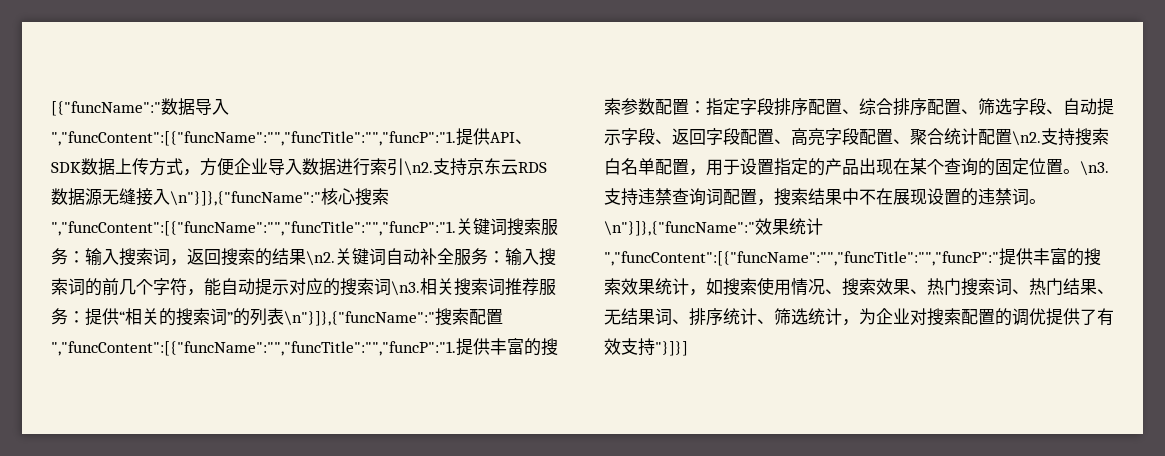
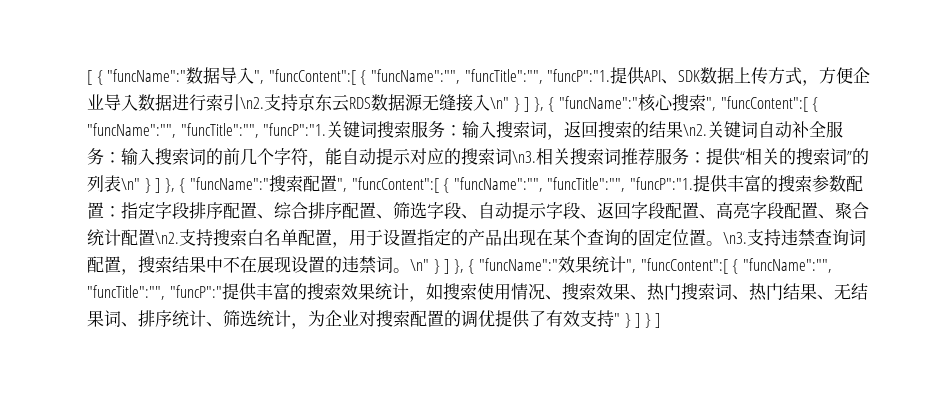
[51,98,229,116] [51,131,456,146] [{"funcName":"数据导入","funcContent":[{"funcName":"","funcTitle":"","funcP":"1. -> [87,67,611,85] [ { "funcName":"数据导入", "funcContent":[ { "funcName":"", "funcTitle":"", "funcP":"1.
[170,188,389,206] [51,221,456,236] \n"}]},{"funcName":"核心搜索","funcContent":[{"funcName":"","funcTitle":"","funcP":"1. -> [490,94,819,112] [87,123,327,138] \n" } ] }, { "funcName":"核心搜索", "funcContent":[ { "funcName":"", "funcTitle":"", "funcP":"1.
[284,308,503,326] [51,341,456,356] \n"}]},{"funcName":"搜索配置","funcContent":[{"funcName":"","funcTitle":"","funcP":"1. -> [121,175,693,193] \n" } ] }, { "funcName":"搜索配置", "funcContent":[ { "funcName":"", "funcTitle":"", "funcP":"1.
[604,218,823,236] [604,251,999,266] \n"}]},{"funcName":"效果统计","funcContent":[{"funcName":"","funcTitle":"","funcP":" -> [410,256,832,274] [87,285,222,300] \n" } ] }, { "funcName":"效果统计", "funcContent":[ { "funcName":"", "funcTitle":"", "funcP":"
[655,341,688,356] "}]}] -> [614,313,661,328] " } ] } ]

